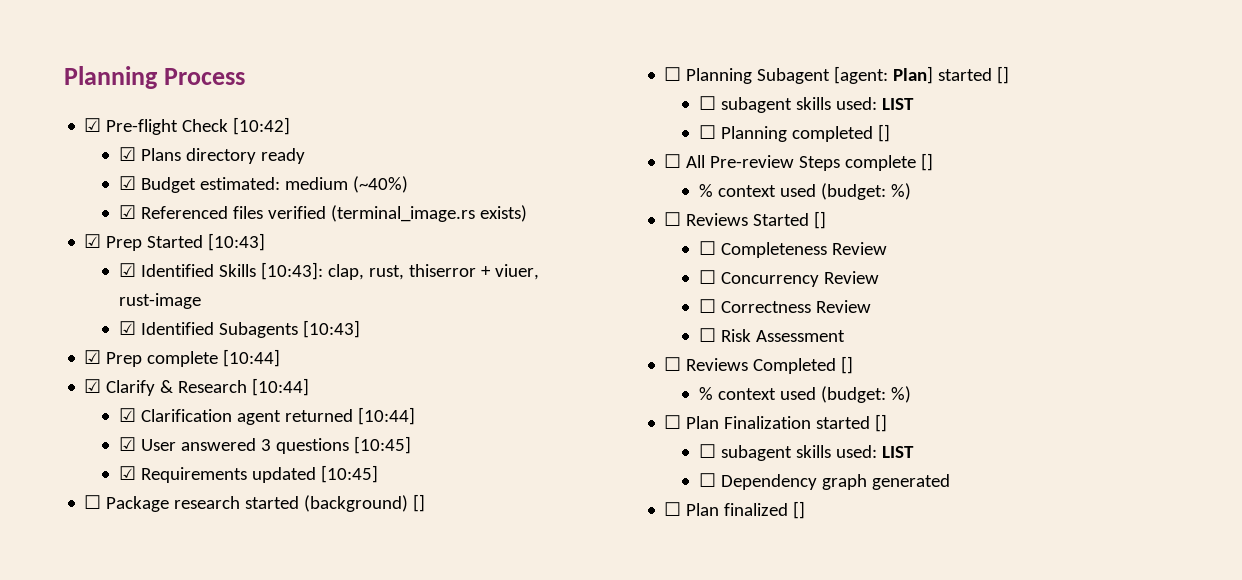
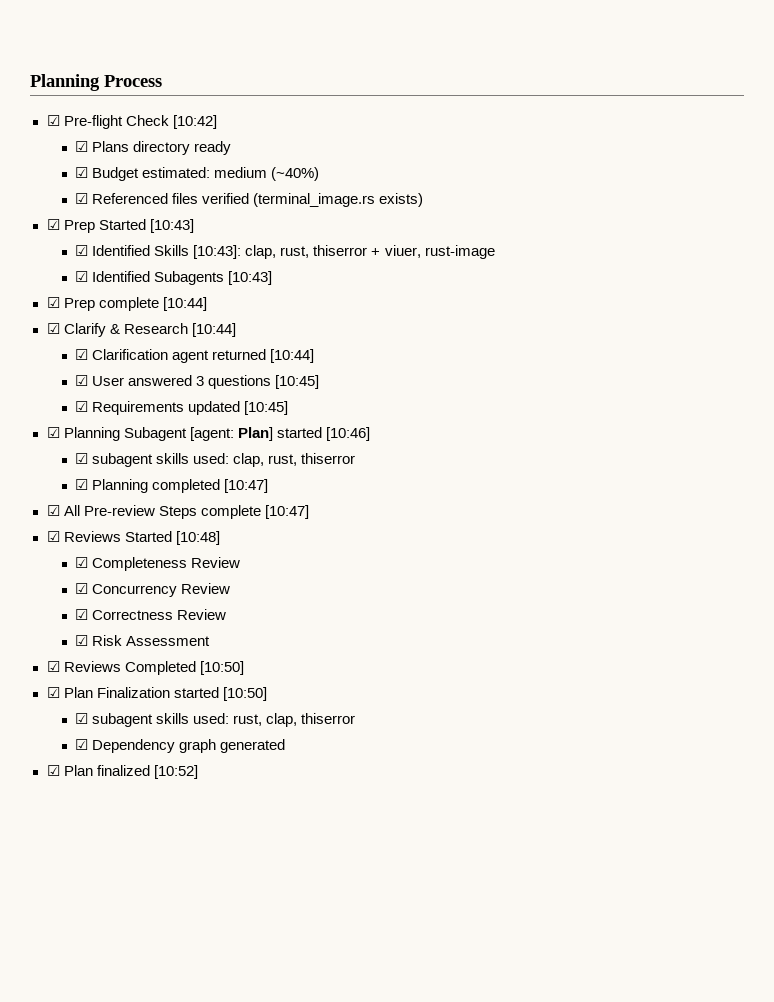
[84,494,426,512] [664,67,682,81] ☐ Package research started (background) [] // ☐ -> [46,427,60,438] ☑
[997,66,1010,84] [698,96,914,113] [698,124,890,142] [664,153,934,171] [698,183,911,200] [664,211,827,229] [698,241,716,255] [] // ☐ subagent skills used: LIST // ☐ Planning completed [] // ☐ All Pre-review Steps complete [] // % context used (budget: %) // ☐ Reviews Started [] // ☐ -> [325,427,370,441] [75,453,356,467] [75,479,269,493] [46,505,309,519] [46,531,220,545] [75,557,89,568] [10:46] // ☑ subagent skills used: clap, rust, thiserror // ☑ Planning completed [10:47] // ☑ All Pre-review Steps complete [10:47] // ☑ Reviews Started [10:48] // ☑
[698,270,716,284] ☐ -> [75,583,89,594] ☑
[698,299,716,313] ☐ -> [75,609,89,620] ☑
[698,328,716,342] ☐ -> [75,635,89,646] ☑
[664,357,682,371] ☐ -> [46,661,60,672] ☑
[841,356,854,374] [698,386,911,403] [664,415,682,429] [] // % context used (budget: %) // ☐ -> [199,661,244,675] [46,687,60,698] [10:50] // ☑
[875,414,888,432] [698,444,914,461] [698,473,716,487] [] // ☐ subagent skills used: LIST // ☐ -> [222,687,267,701] [75,713,356,727] [75,739,89,750] [10:50] // ☑ subagent skills used: rust, clap, thiserror // ☑
[664,502,682,516] ☐ -> [46,765,60,776] ☑
[793,501,806,519] [] -> [153,765,198,779] [10:52]

